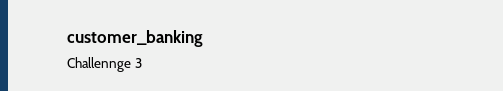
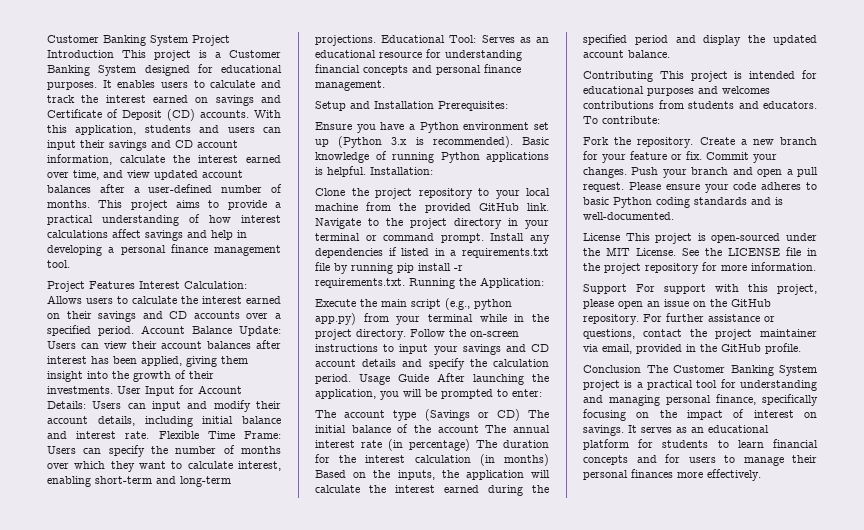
[67,30,203,47] [67,57,142,72] customer_banking // Challennge 3 -> [47,35,230,46] [47,50,281,61] [47,64,282,76] [47,80,281,90] [47,95,281,106] [47,109,281,121] [47,125,281,135] [47,140,238,151] [47,154,281,165] [47,170,243,180] [47,184,282,193] [47,200,281,211] [47,214,281,226] [47,229,247,241] [47,244,281,256] [47,260,70,268] [47,281,247,292] [47,295,281,304] [47,311,281,322] [47,325,281,336] [47,340,281,349] [47,356,248,367] [47,370,214,382] [47,385,242,396] [47,400,281,412] [47,416,281,427] [47,431,281,439] [47,445,281,457] [47,461,281,472] [47,476,231,487] [315,35,549,46] [315,49,522,61] [315,64,521,75] [315,80,385,91] [315,101,508,111] [315,122,549,133] [315,136,549,148] [315,151,549,163] [315,166,433,177] [315,188,550,199] [315,202,549,213] [315,218,549,229] [315,233,550,244] [315,247,549,258] [315,262,463,274] [315,277,544,289] [315,298,512,310] [315,313,549,325] [315,329,519,340] [315,344,549,355] [315,358,549,370] [315,373,549,385] [315,389,542,400] [315,409,549,421] [315,424,550,433] [315,439,549,451] [315,454,549,466] [315,470,550,480] [315,485,549,496] [583,34,817,46] [583,50,670,58] [583,70,817,82] [583,86,770,96] [583,100,817,109] [583,116,660,124] [583,137,817,148] [583,151,777,163] [583,167,818,178] [583,182,817,193] [583,197,783,208] [583,212,674,220] [583,233,817,244] [583,247,817,256] [583,262,816,274] [583,284,817,295] [583,299,771,309] [583,313,775,325] [583,329,817,340] [583,343,801,354] [583,365,817,376] [583,379,817,391] [583,394,818,406] [583,409,817,421] [583,425,769,436] [583,439,818,450] [583,454,817,466] [583,469,761,481] Customer Banking System Project Introduction This project is a Customer Banking System designed for educational purposes. It enables users to calculate and track the interest earned on savings and Certificate of Deposit (CD) accounts. With this application, students and users can input their savings and CD account information, calculate the interest earned over time, and view updated account balances after a user-defined number of months. This project aims to provide a practical understanding of how interest calculations affect savings and help in developing a personal finance management tool. // Project Features Interest Calculation: Allows users to calculate the interest earned on their savings and CD accounts over a specified period. Account Balance Update: Users can view their account balances after interest has been applied, giving them insight into the growth of their investments. User Input for Account Details: Users can input and modify their account details, including initial balance and interest rate. Flexible Time Frame: Users can specify the number of months over which they want to calculate interest, enabling short-term and long-term projections. Educational Tool: Serves as an educational resource for understanding financial concepts and personal finance management. // Setup and Installation Prerequisites: // Ensure you have a Python environment set up (Python 3.x is recommended). Basic knowledge of running Python applications is helpful. Installation: // Clone the project repository to your local machine from the provided GitHub link. Navigate to the project directory in your terminal or command prompt. Install any dependencies if listed in a requirements.txt file by running pip install -r requirements.txt. Running the Application: // Execute the main script (e.g., python app.py) from your terminal while in the project directory. Follow the on-screen instructions to input your savings and CD account details and specify the calculation period. Usage Guide After launching the application, you will be prompted to enter: // The account type (Savings or CD) The initial balance of the account The annual interest rate (in percentage) The duration for the interest calculation (in months) Based on the inputs, the application will calculate the interest earned during the specified period and display the updated account balance. // Contributing This project is intended for educational purposes and welcomes contributions from students and educators. To contribute: // Fork the repository. Create a new branch for your feature or fix. Commit your changes. Push your branch and open a pull request. Please ensure your code adheres to basic Python coding standards and is well-documented. // License This project is open-sourced under the MIT License. See the LICENSE file in the project repository for more information. // Support For support with this project, please open an issue on the GitHub repository. For further assistance or questions, contact the project maintainer via email, provided in the GitHub profile. // Conclusion The Customer Banking System project is a practical tool for understanding and managing personal finance, specifically focusing on the impact of interest on savings. It serves as an educational platform for students to learn financial concepts and for users to manage their personal finances more effectively.

